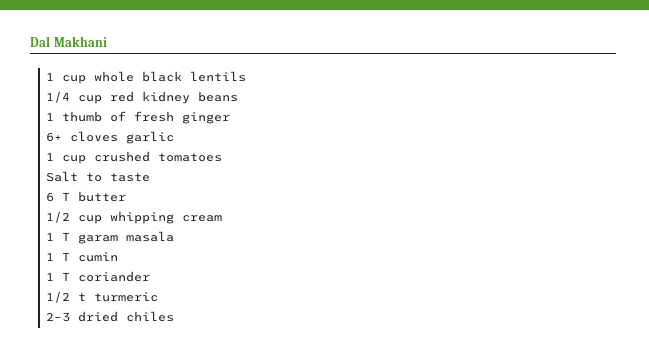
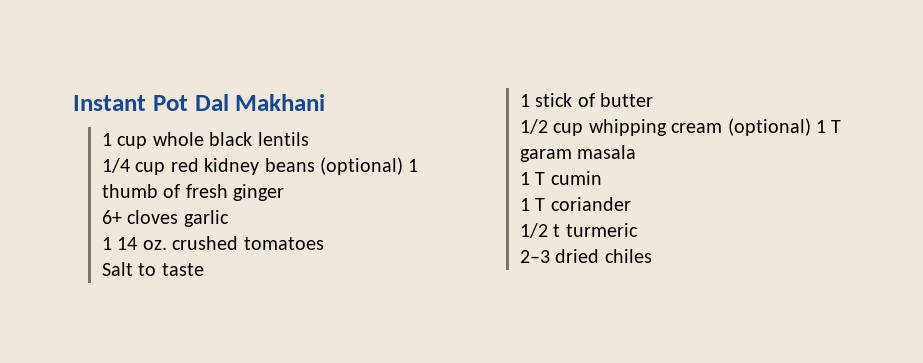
(30, 41) none -> [73,95,188,111] Instant Pot
(239, 96) // -> [319,157,403,175] (optional)
[62,155,87,164] cup -> [117,237,167,250] 14 oz.
[46,192,71,202] 6 T -> [519,93,595,107] 1 stick of
(223, 218) // -> [727,118,811,136] (optional)

